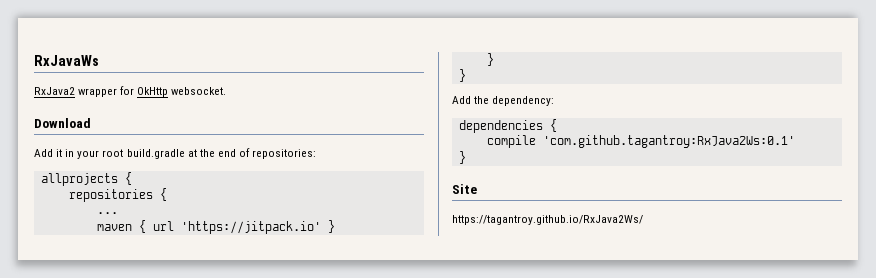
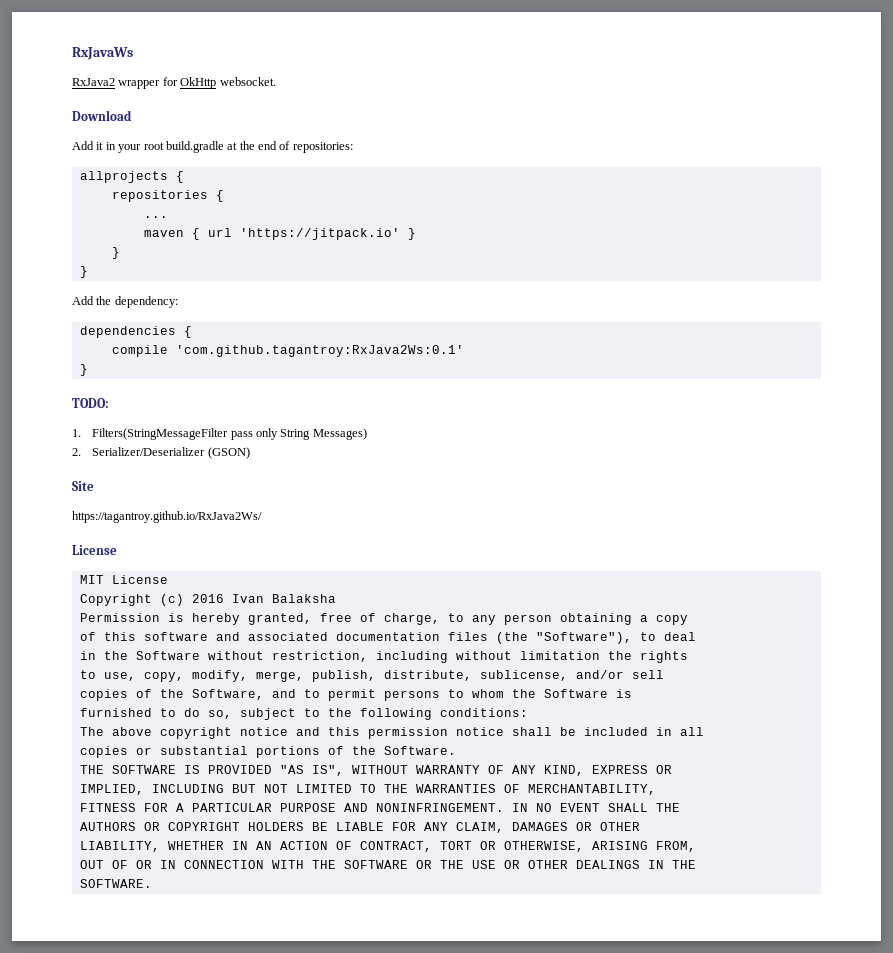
[452,184,477,194] [452,215,643,225] Site // https://tagantroy.github.io/RxJava2Ws/ -> [72,398,109,408] [72,428,367,440] [72,447,250,459] [72,481,94,491] [72,511,262,523] [72,545,117,555] [79,575,168,584] [79,594,336,606] [79,613,688,625] [79,632,696,644] [79,651,688,663] [79,670,664,682] [79,689,632,701] [79,708,528,720] [79,727,704,739] [79,746,456,758] [79,765,672,776] [79,784,656,795] [79,803,680,812] [79,822,640,833] [79,841,696,852] [79,860,696,869] [79,879,152,888] TODO: // 1. Filters(StringMessageFilter pass only String Messages) // 2. Serializer/Deserializer (GSON) // Site // https://tagantroy.github.io/RxJava2Ws/ // License // MIT License // Copyright (c) 2016 Ivan Balaksha // Permission is hereby granted, free of charge, to any person obtaining a copy // of this software and associated documentation files (the "Software"), to deal // in the Software without restriction, including without limitation the rights // to use, copy, modify, merge, publish, distribute, sublicense, and/or sell // copies of the Software, and to permit persons to whom the Software is // furnished to do so, subject to the following conditions: // The above copyright notice and this permission notice shall be included in all // copies or substantial portions of the Software. // THE SOFTWARE IS PROVIDED "AS IS", WITHOUT WARRANTY OF ANY KIND, EXPRESS OR // IMPLIED, INCLUDING BUT NOT LIMITED TO THE WARRANTIES OF MERCHANTABILITY, // FITNESS FOR A PARTICULAR PURPOSE AND NONINFRINGEMENT. IN NO EVENT SHALL THE // AUTHORS OR COPYRIGHT HOLDERS BE LIABLE FOR ANY CLAIM, DAMAGES OR OTHER // LIABILITY, WHETHER IN AN ACTION OF CONTRACT, TORT OR OTHERWISE, ARISING FROM, // OUT OF OR IN CONNECTION WITH THE SOFTWARE OR THE USE OR OTHER DEALINGS IN THE // SOFTWARE.

